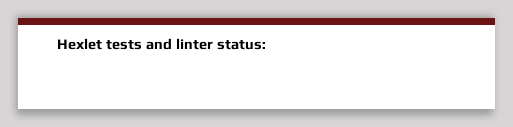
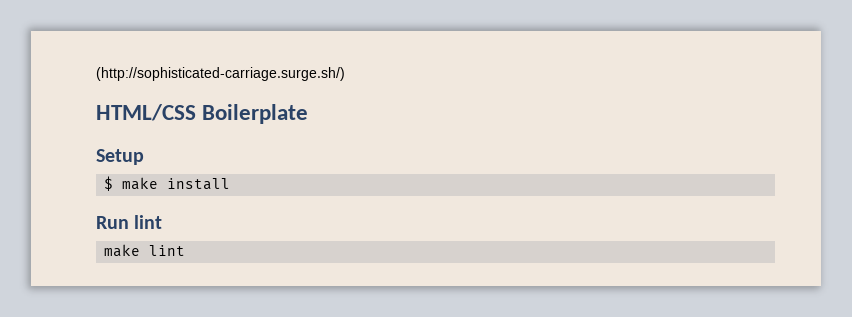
[57,38,266,50] Hexlet tests and linter status: -> [96,67,345,81] [96,104,309,124] [96,149,144,165] [104,176,231,191] [96,215,163,229] [104,244,186,257] (http://sophisticated-carriage.surge.sh/) // HTML/CSS Boilerplate // Setup // $ make install // Run lint // make lint

